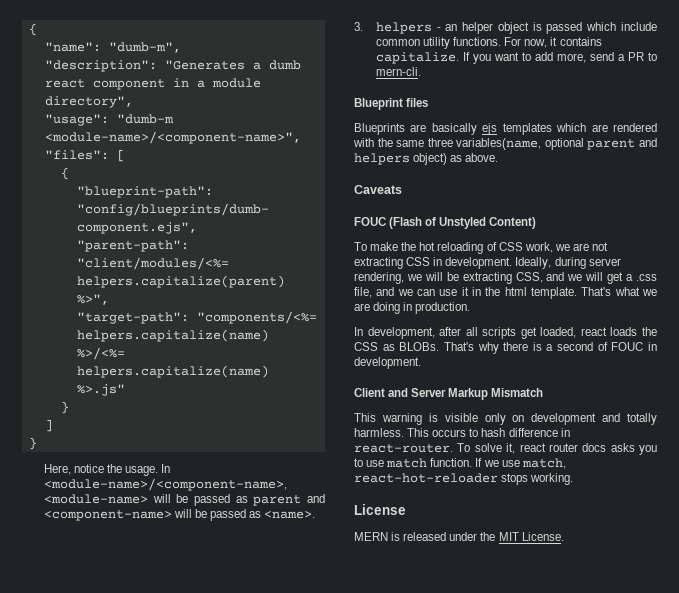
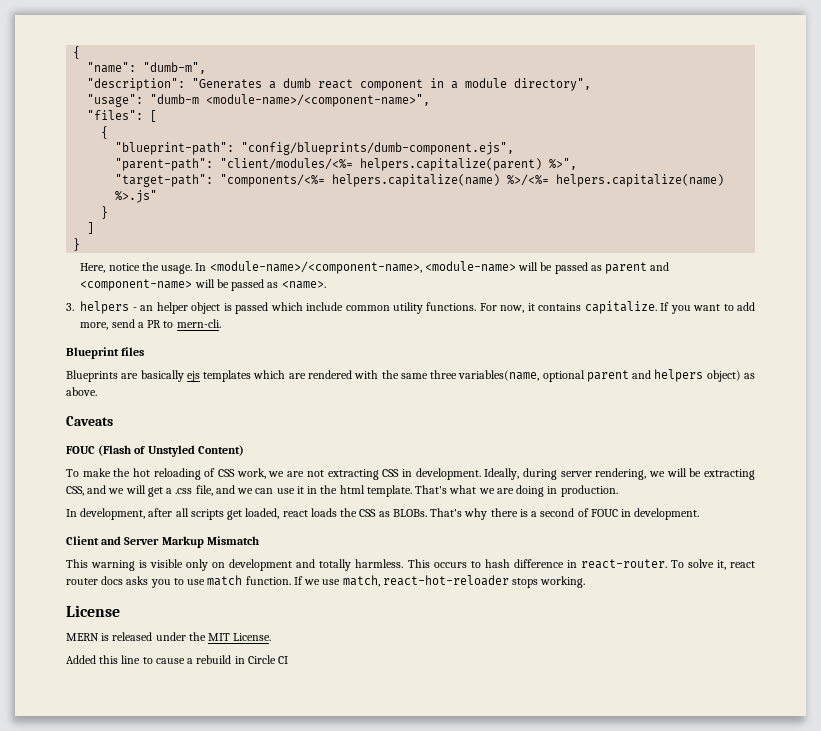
(564, 536) none -> [66,655,289,664] // Added this line to cause a rebuild in Circle CI

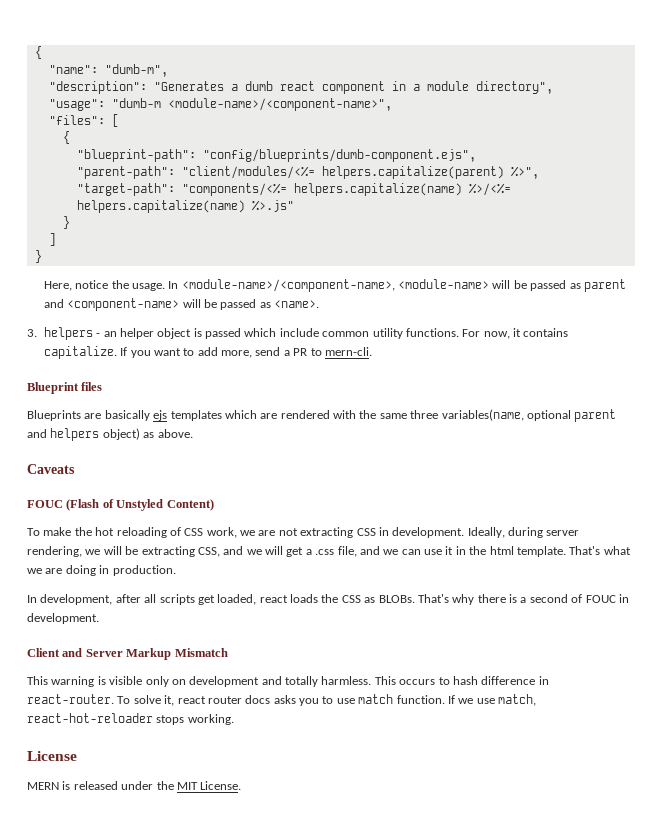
[66,655,289,664] // Added this line to cause a rebuild in Circle CI -> (242, 785) none

